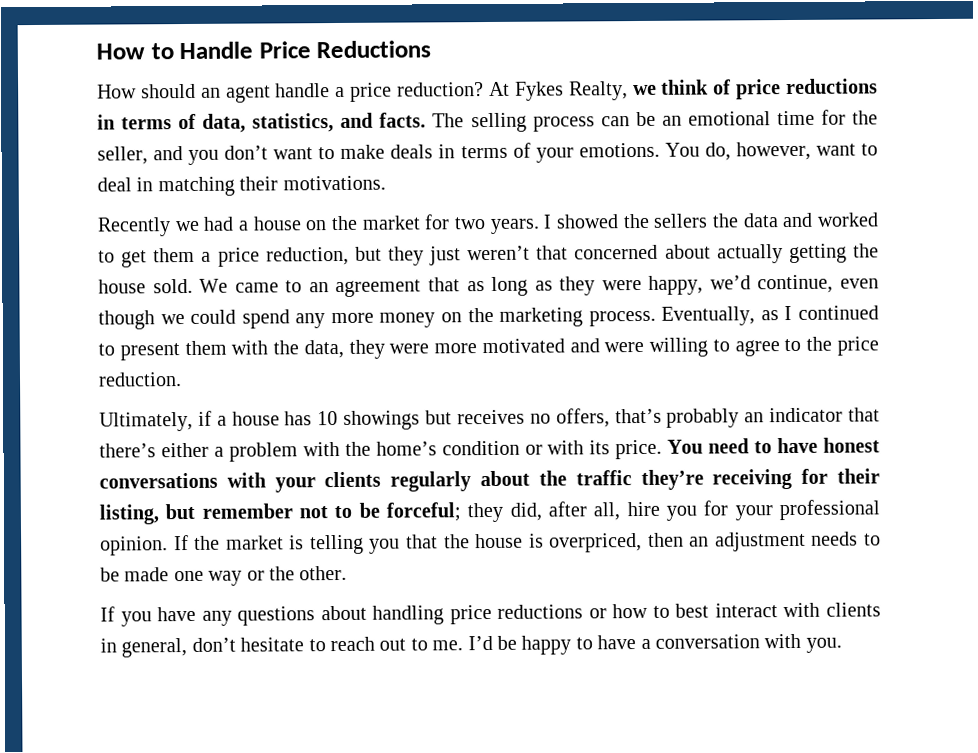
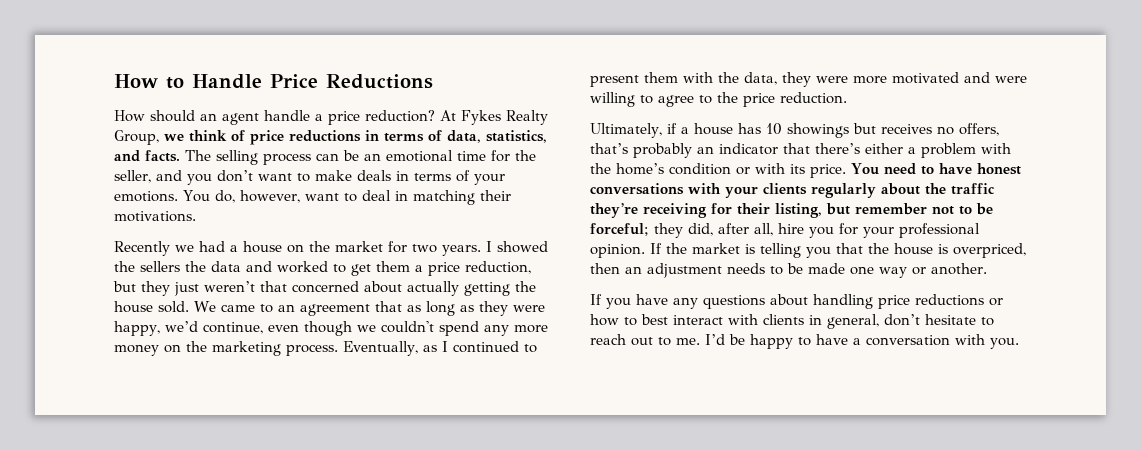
[568,81,628,101] Realty, -> [506,110,548,125] [114,130,159,145] Realty Group,
[190,309,237,324] could -> [380,321,434,333] couldn't
[269,565,348,581] the other. -> [931,263,987,275] another.

